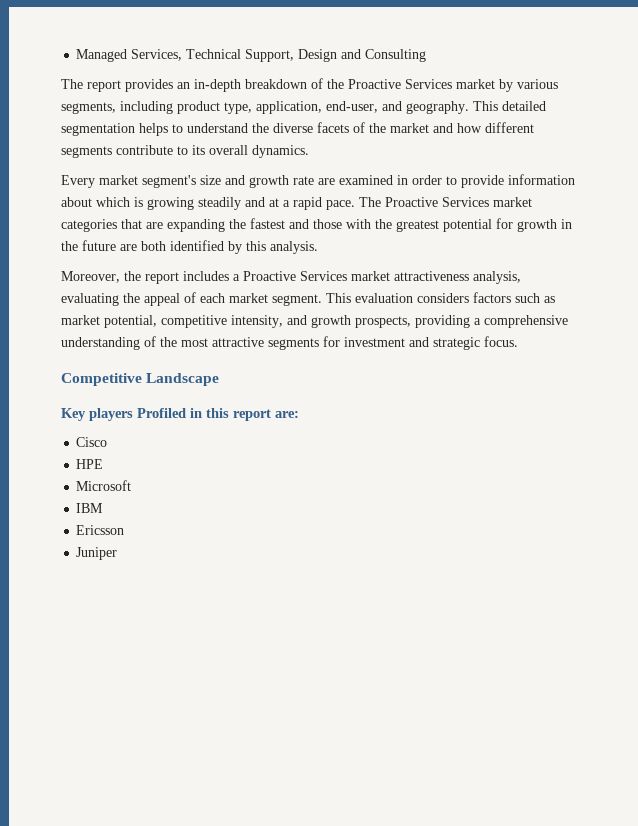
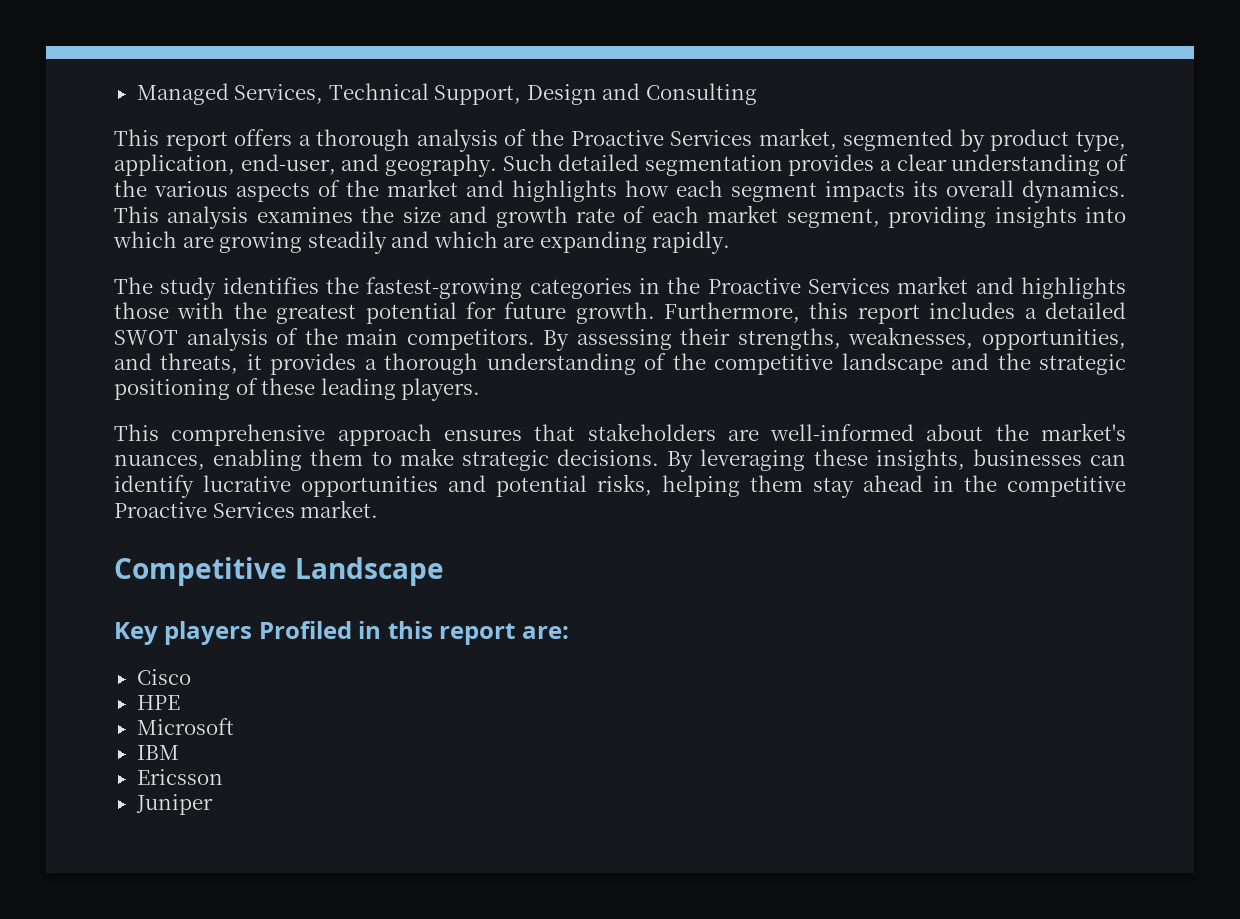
[61,78,558,92] [61,101,173,114] The report provides an in-depth breakdown of the Proactive Services market by various segments, including -> [114,128,985,152] This report offers a thorough analysis of the Proactive Services market, segmented by
[473,101,498,111] This -> [502,154,553,171] Such
[139,122,534,136] [61,145,309,158] [61,174,575,188] [61,197,532,210] [61,218,309,232] helps to understand the diverse facets of the market and how different segments contribute to its overall dynamics. // Every market segment's size and growth rate are examined in order to provide information about which is growing steadily and at a rapid pace. The Proactive Services market categories that are expanding the fastest and -> [788,154,1128,176] [114,179,1126,203] [114,205,1127,229] [113,231,731,254] [114,276,1127,300] provides a clear understanding of the various aspects of the market and highlights how each segment impacts its overall dynamics. This analysis examines the size and growth rate of each market segment, providing insights into which are growing steadily and which are expanding rapidly. // The study identifies the fastest-growing categories in the Proactive Services market and highlights
[517,219,572,232] [61,240,318,254] [61,271,521,284] [61,292,555,306] [61,315,568,328] [61,336,518,350] growth in the future are both identified by this analysis. // Moreover, the report includes a Proactive Services market attractiveness analysis, evaluating the appeal of each market segment. This evaluation considers factors such as market potential, competitive intensity, and growth prospects, providing a comprehensive understanding of the most attractive segments for investment and strategic focus. -> [504,302,1126,324] [114,327,1126,351] [114,353,1126,375] [114,378,481,401] [114,423,1126,446] [114,448,1126,472] [114,474,1126,498] [114,500,379,518] future growth. Furthermore, this report includes a detailed SWOT analysis of the main competitors. By assessing their strengths, weaknesses, opportunities, and threats, it provides a thorough understanding of the competitive landscape and the strategic positioning of these leading players. // This comprehensive approach ensures that stakeholders are well-informed about the market's nuances, enabling them to make strategic decisions. By leveraging these insights, businesses can identify lucrative opportunities and potential risks, helping them stay ahead in the competitive Proactive Services market.

